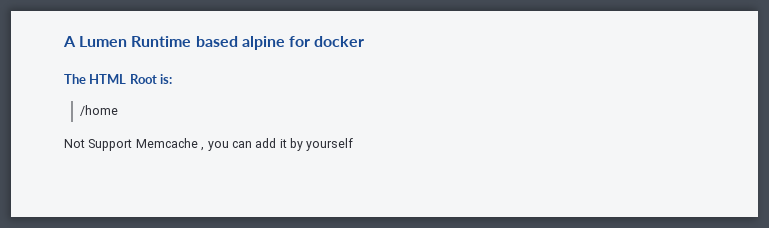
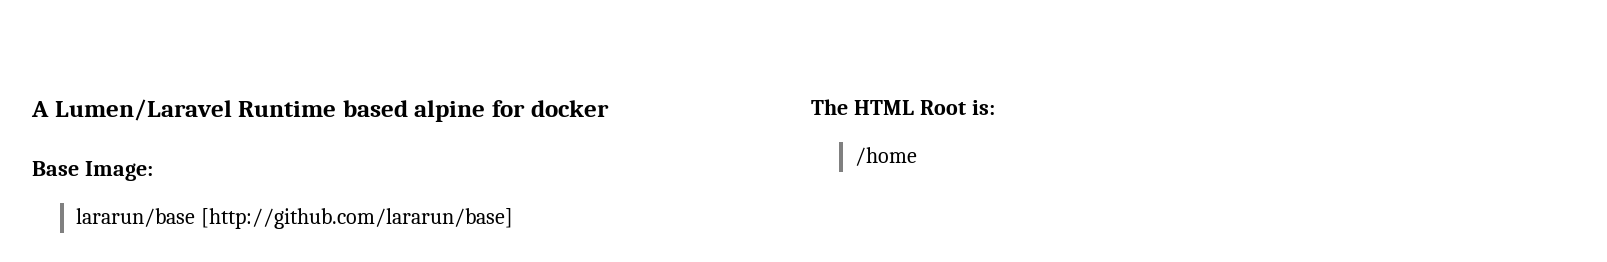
[79,36,128,47] Lumen -> [54,99,232,121] Lumen/Laravel
(365, 41) none -> [32,161,153,181] [75,208,513,229] // Base Image: // lararun/base [http://github.com/lararun/base]
[64,138,354,151] // Not Support Memcache , you can add it by yourself -> (917, 156) none

